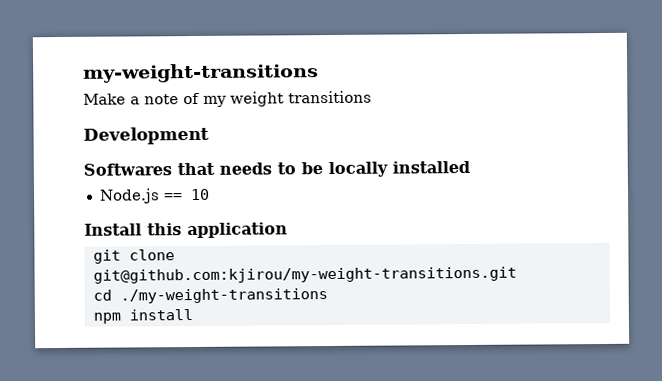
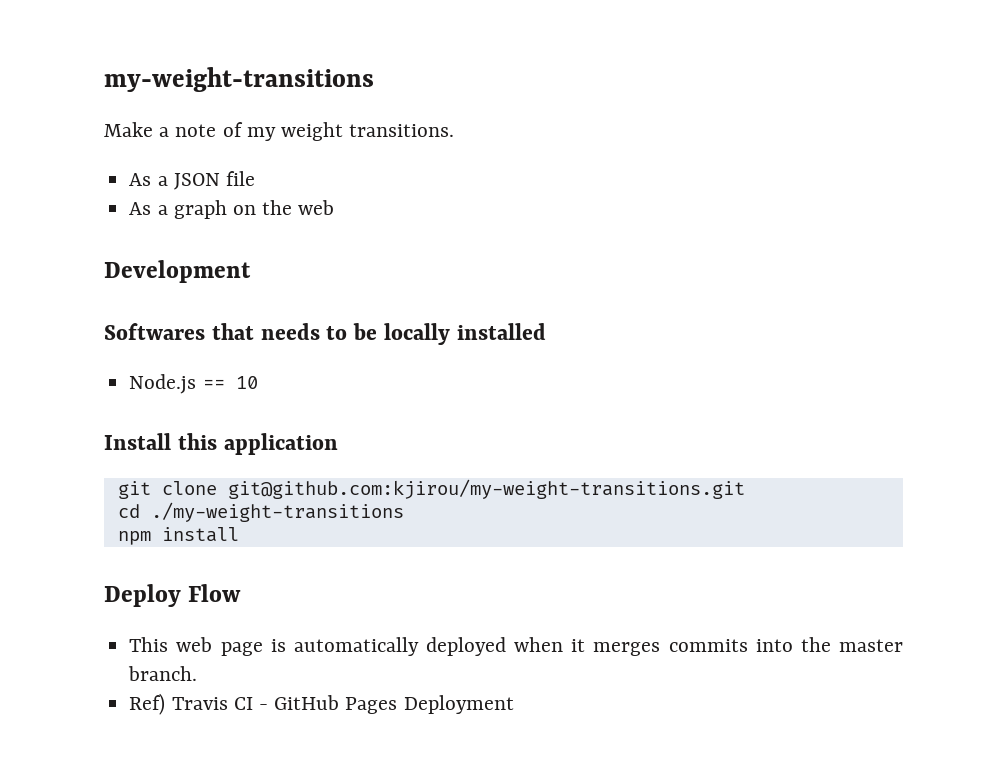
[288,90,372,104] transitions -> [349,124,455,137] [129,171,255,190] [129,200,335,219] transitions. // As a JSON file // As a graph on the web
(193, 315) none -> [104,584,242,607] [129,637,903,656] [128,666,198,681] [129,693,514,715] // Deploy Flow // This web page is automatically deployed when it merges commits into the master branch. // Ref) Travis CI - GitHub Pages Deployment

